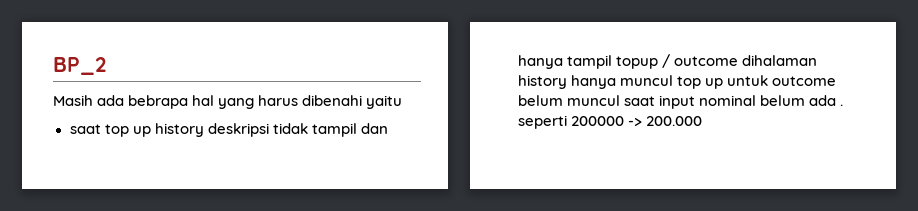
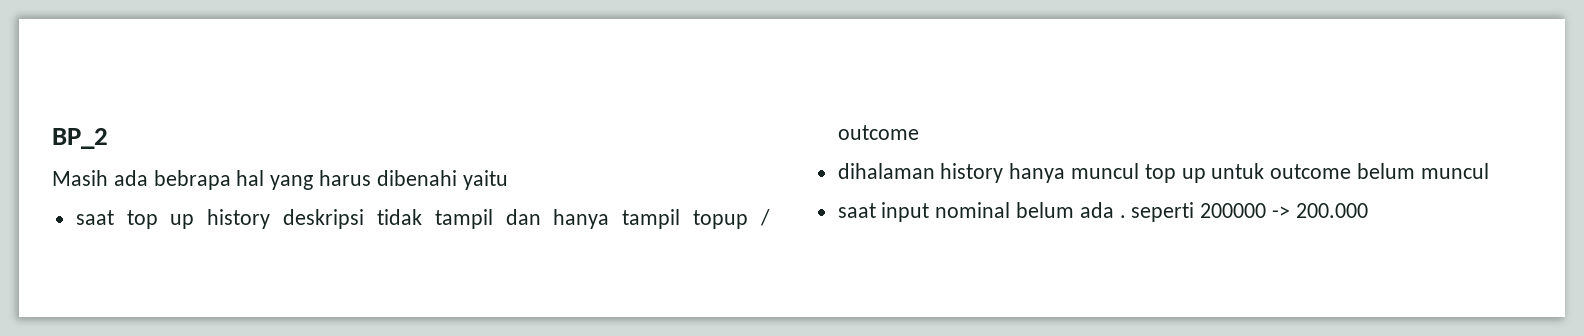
(738, 61) none -> (919, 132) //
(620, 100) none -> (1489, 171) //

